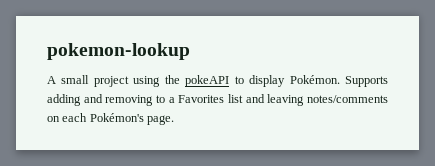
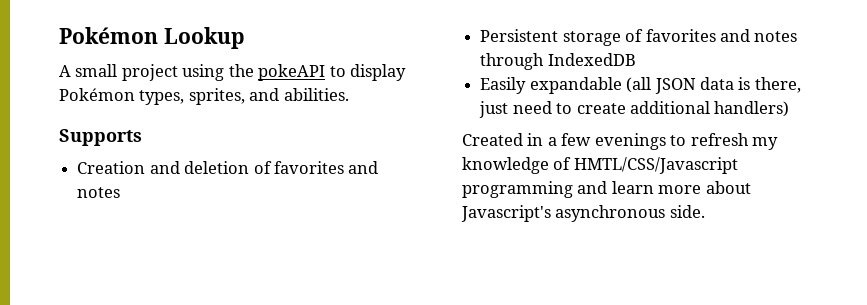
[47,43,190,60] pokemon-lookup -> [59,27,245,49] Pokémon Lookup
[289,75,389,87] [47,94,388,106] [47,113,175,125] Pokémon. Supports adding and removing to a Favorites list and leaving notes/comments on each Pokémon's page. -> [59,88,349,105] [59,129,142,146] [77,161,379,174] [77,187,121,198] [480,29,798,46] [480,53,636,70] [480,77,801,94] [479,101,790,118] [462,133,779,150] [462,157,738,174] [462,181,751,198] [461,205,705,222] Pokémon types, sprites, and abilities. // Supports // Creation and deletion of favorites and notes // Persistent storage of favorites and notes through IndexedDB // Easily expandable (all JSON data is there, just need to create additional handlers) // Created in a few evenings to refresh my knowledge of HMTL/CSS/Javascript programming and learn more about Javascript's asynchronous side.

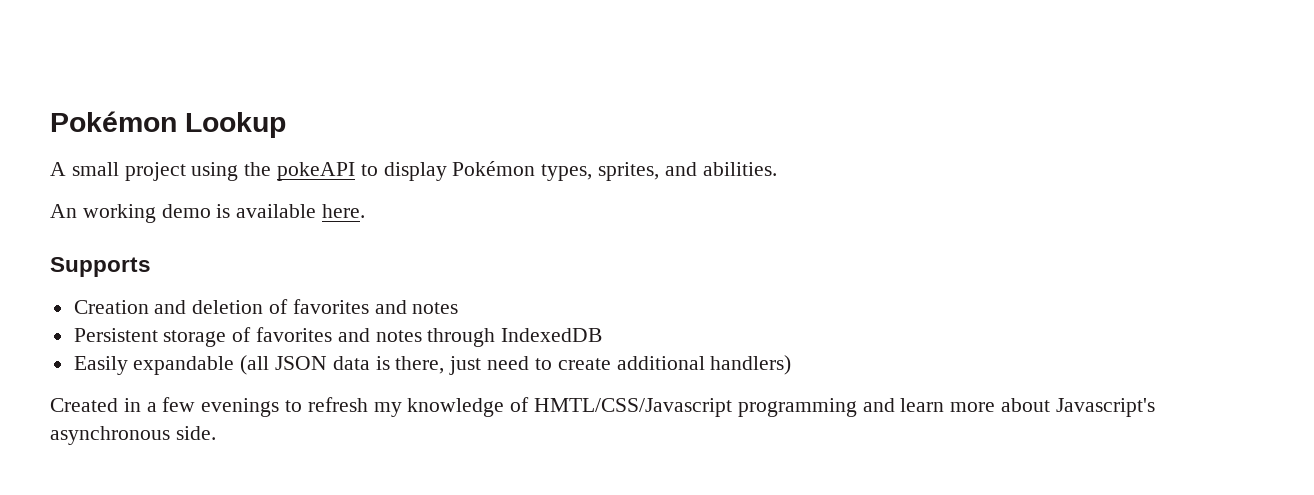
(349, 94) none -> [50,204,366,223] // An working demo is available here.

